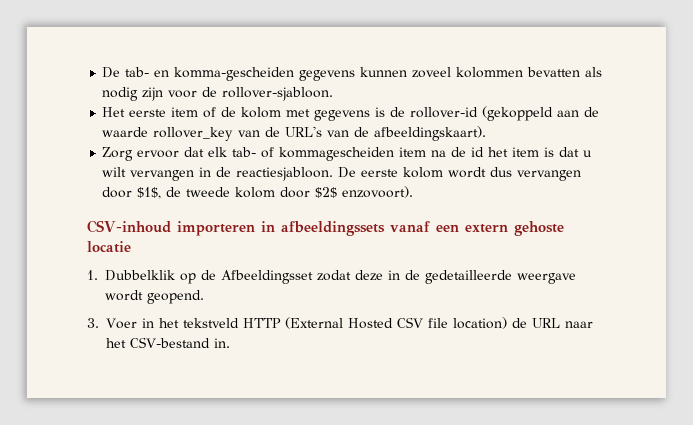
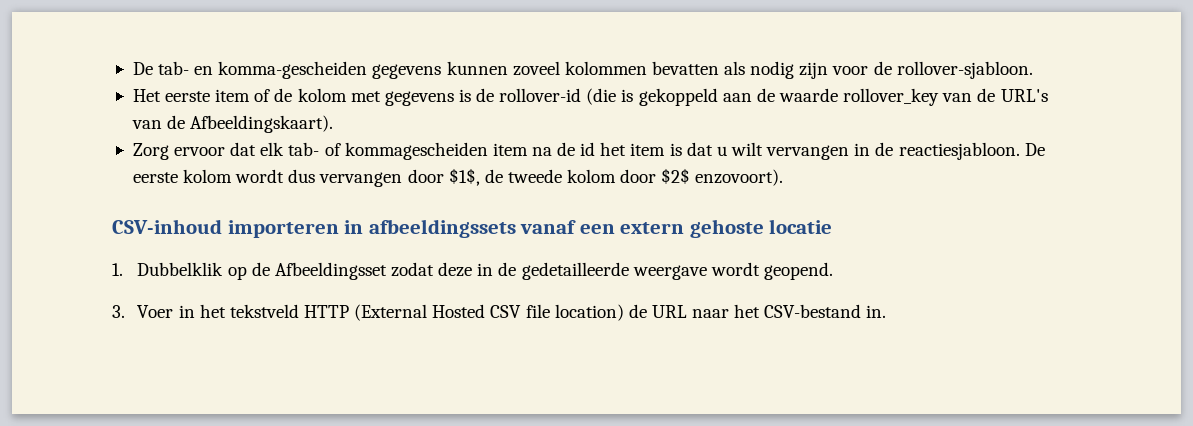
[482,106,554,121] (gekoppeld -> [586,88,718,106] (die is gekoppeld
[374,126,487,141] afbeeldingskaart). -> [190,115,334,133] Afbeeldingskaart).

